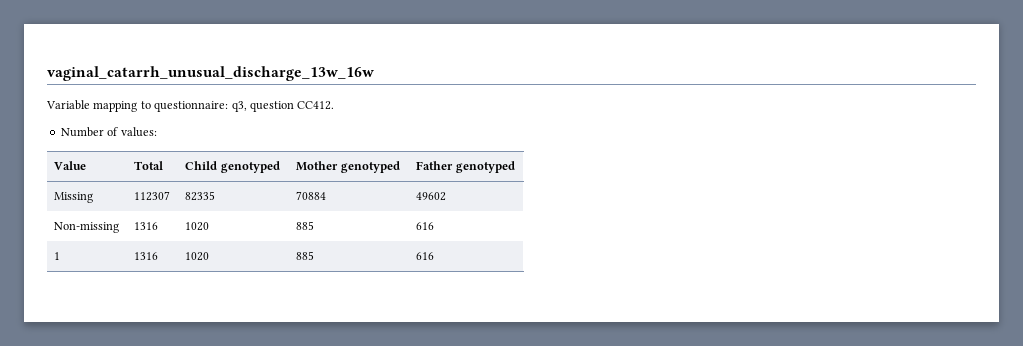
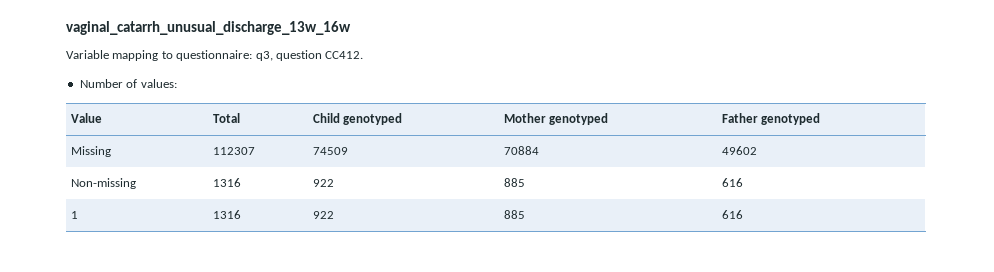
[185,191,216,201] 82335 -> [313,147,349,155] 74509
[185,222,210,231] 1020 -> [313,179,335,187] 922
[185,252,210,261] 1020 -> [313,211,335,219] 922

